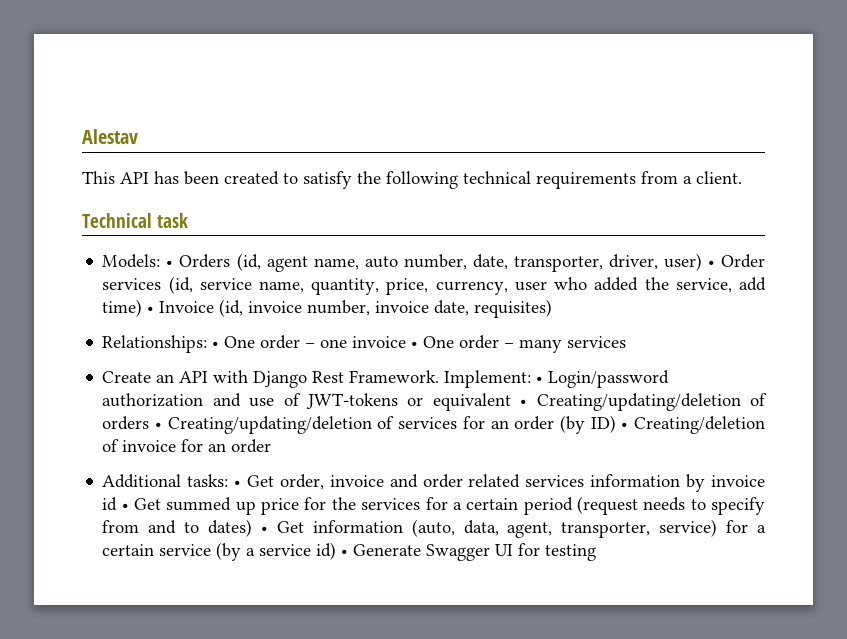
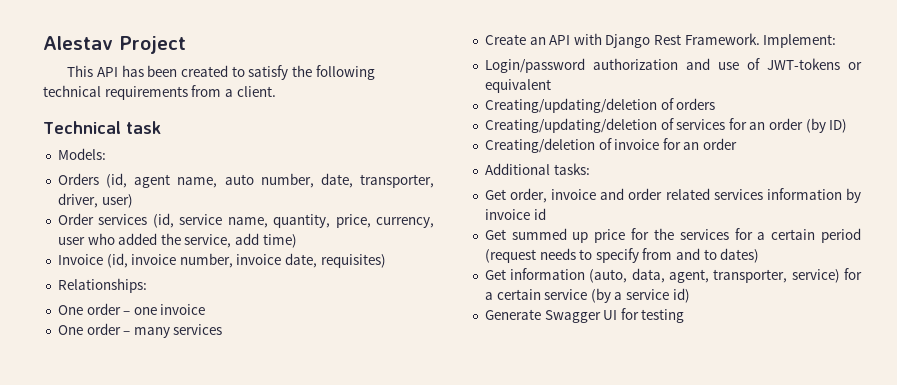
(138, 136) none -> [119,36,186,54] Project
[166,260,174,267] • -> (106, 154) //
[707,260,715,267] • -> (133, 201) //
[147,306,155,313] • -> (297, 241) //
[212,341,220,348] • -> (147, 285) //
[411,341,419,348] • -> (206, 309) //
[536,376,544,383] • -> (837, 41) //
[520,399,528,406] • -> (551, 86) //
[155,422,163,429] • -> (716, 104) //
[621,422,629,429] • -> (848, 126) //
[234,480,242,487] • -> (590, 169) //
[121,503,129,510] • -> (546, 214) //
[260,526,268,533] • -> (760, 255) //
[341,549,349,556] • -> (690, 295) //

